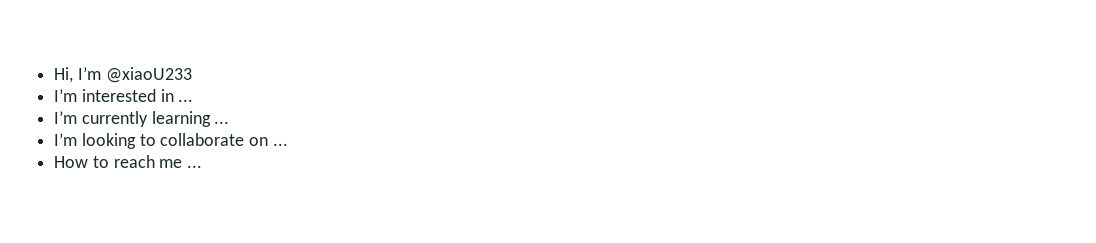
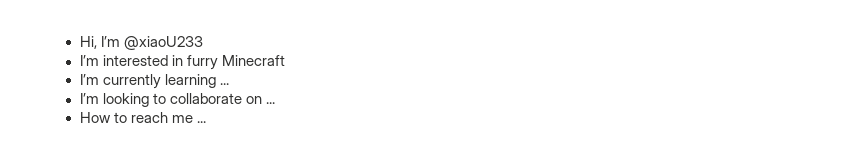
[178,99,194,102] ... -> [186,55,285,70] furry Minecraft

